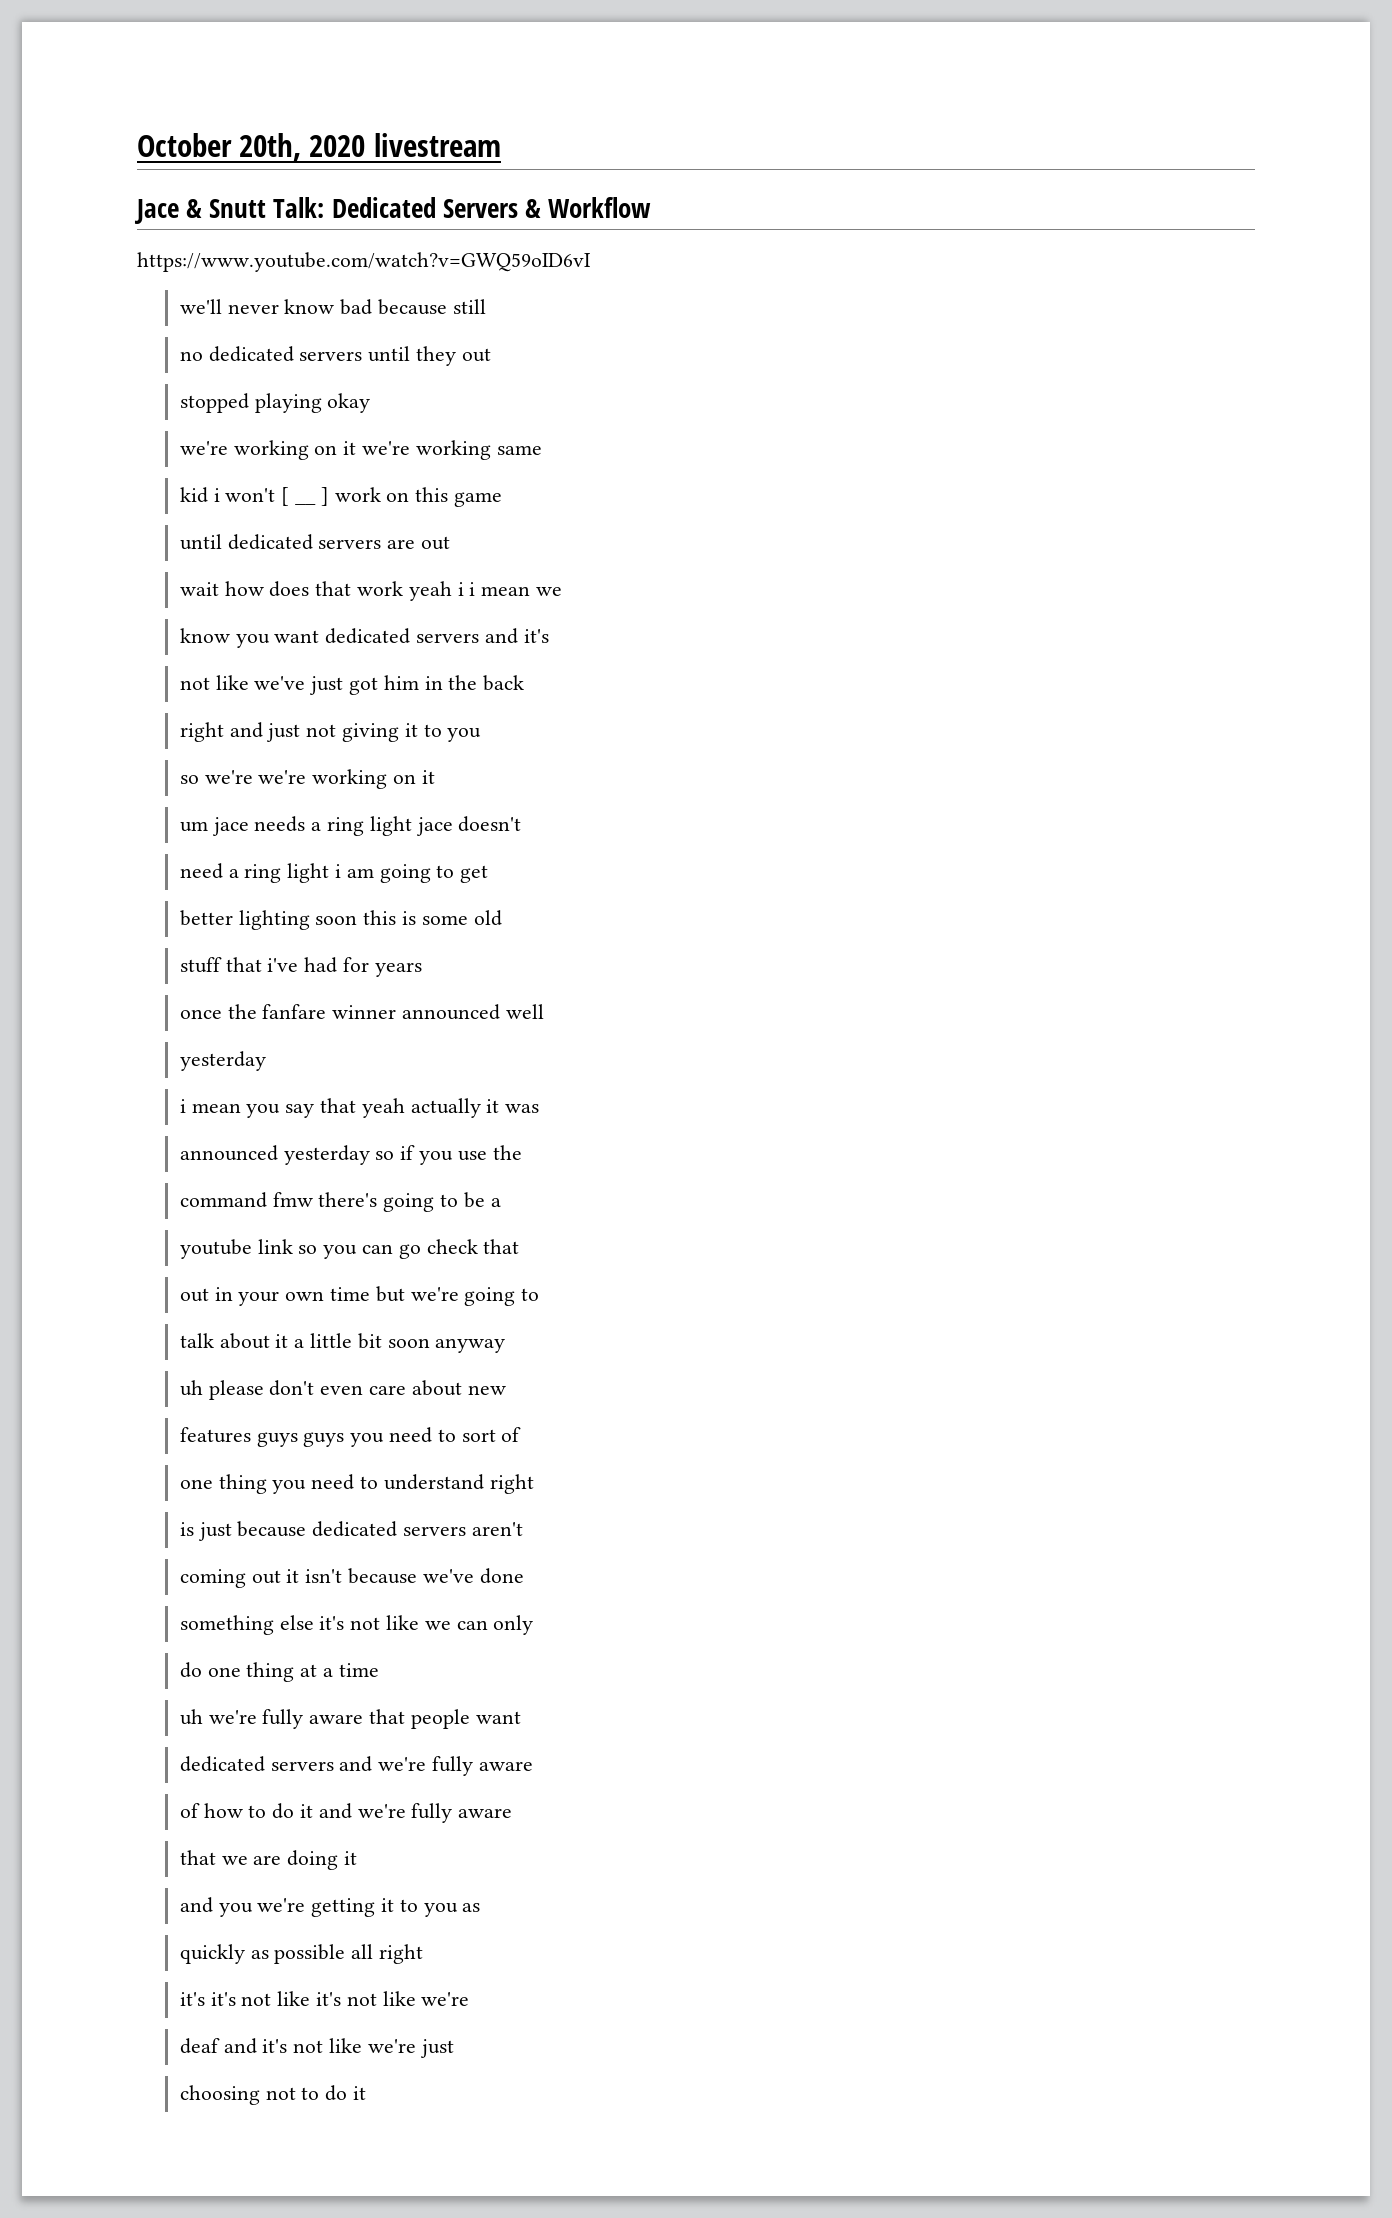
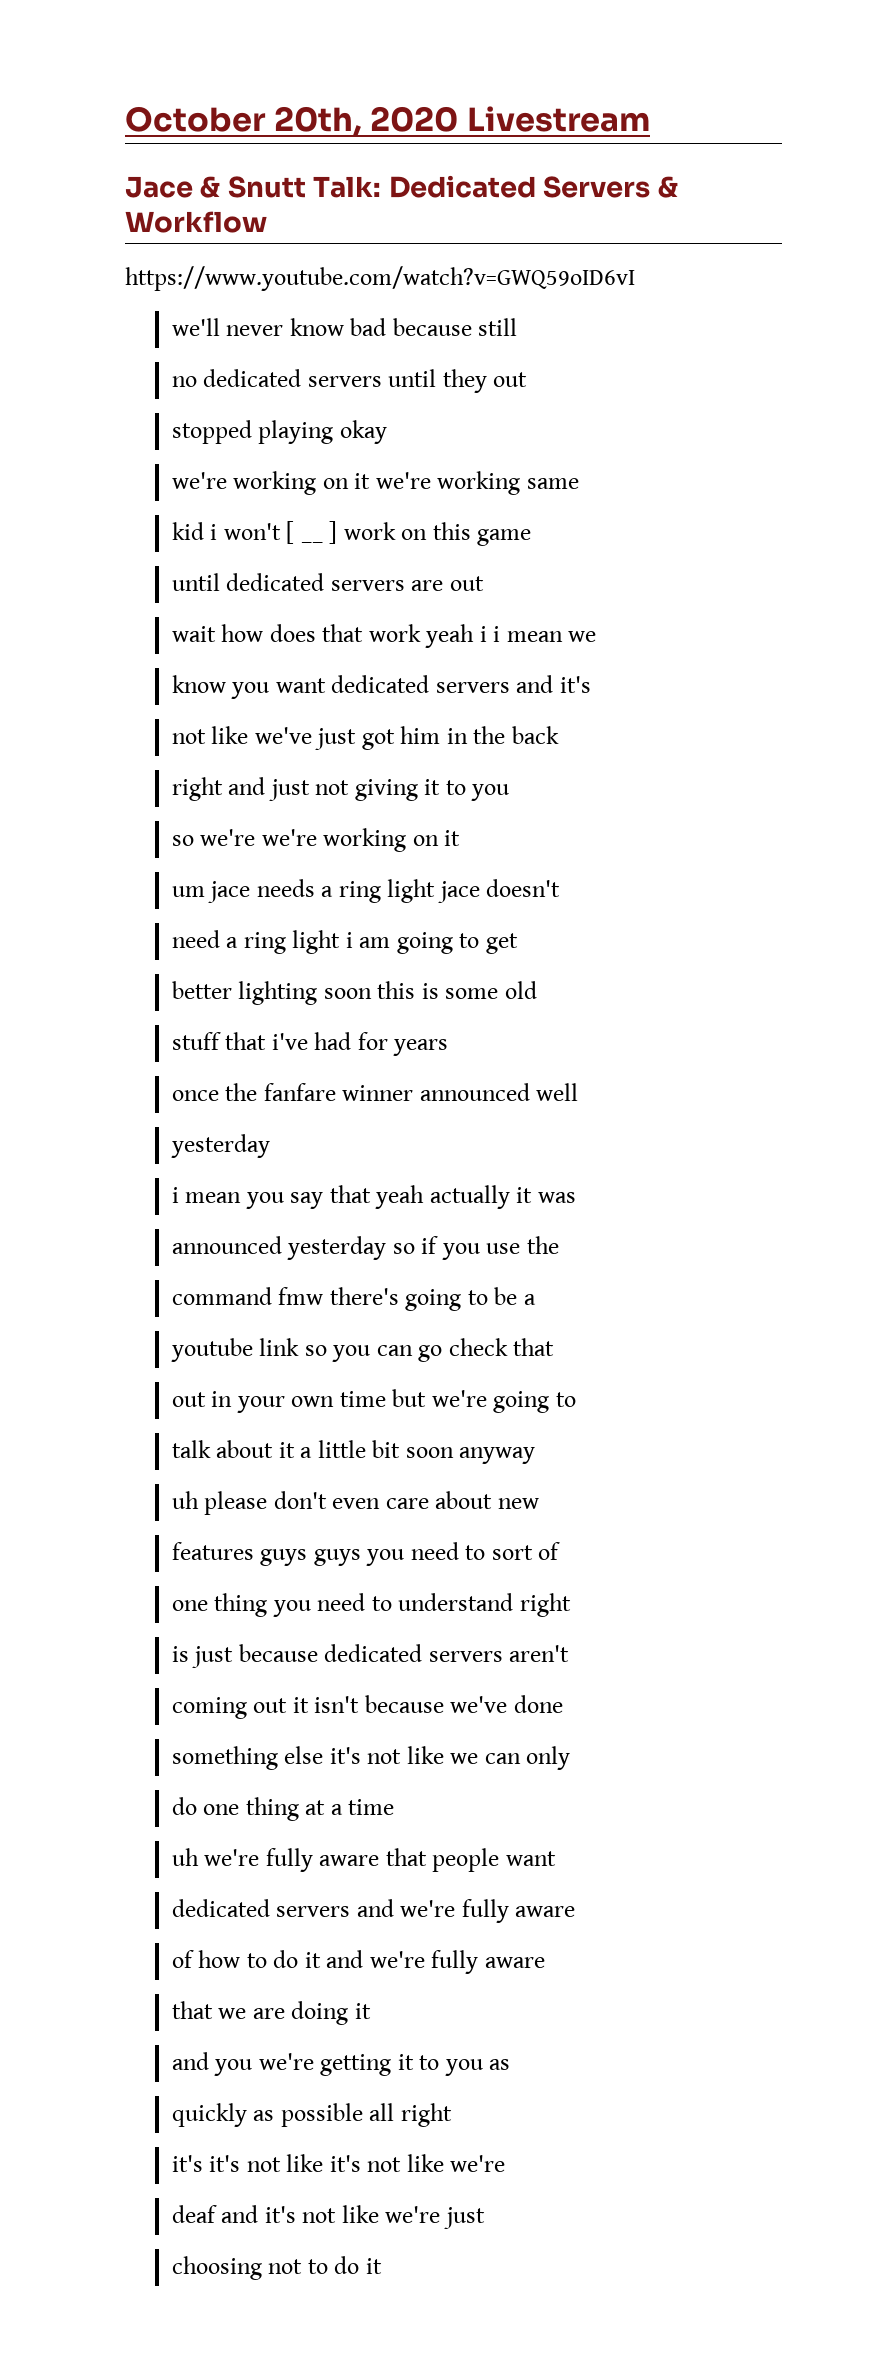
[373,133,501,157] livestream -> [466,106,650,132] Livestream

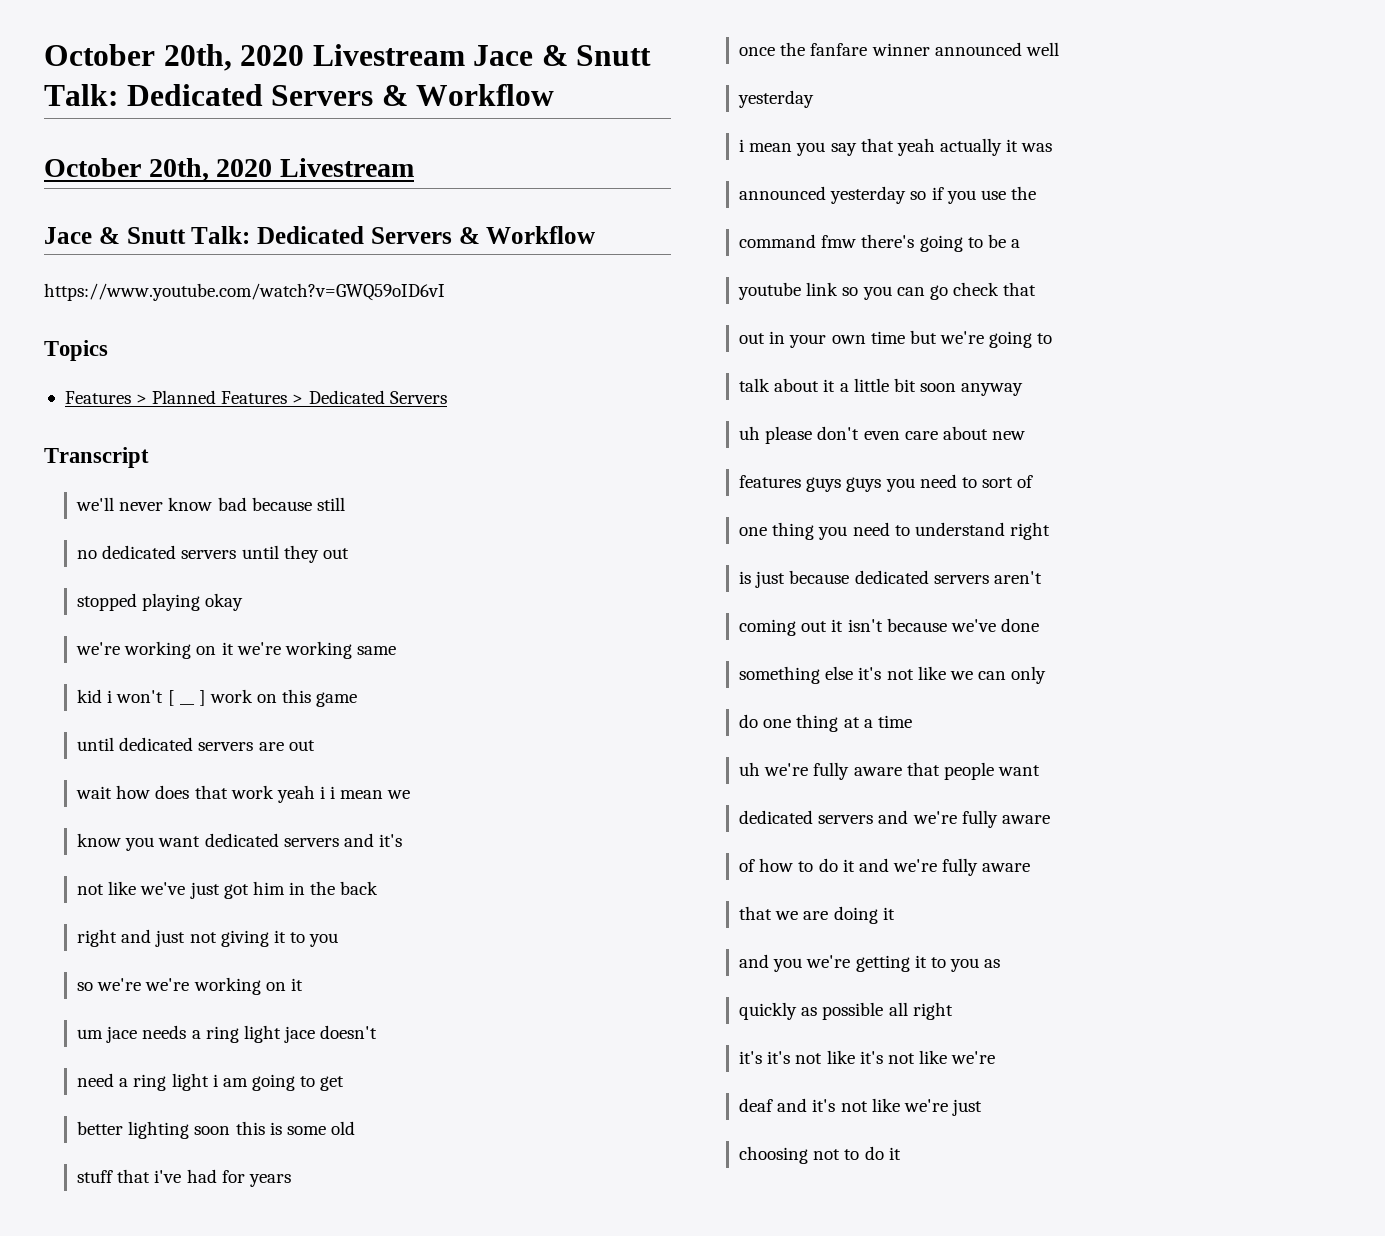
[125,106,650,137] October 20th, 2020 Livestream -> [44,44,652,71] [44,84,555,106] [44,158,414,182] October 20th, 2020 Livestream Jace & Snutt Talk: Dedicated Servers & Workflow // October 20th, 2020 Livestream
(635, 278) none -> [44,340,108,361] [64,390,447,404] [44,447,149,468] // Topics // Features > Planned Features > Dedicated Servers // Transcript

